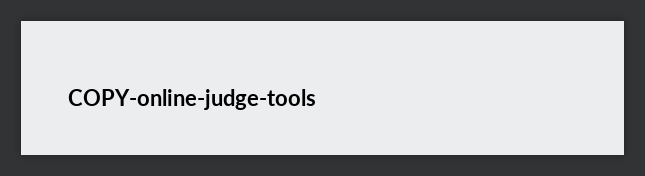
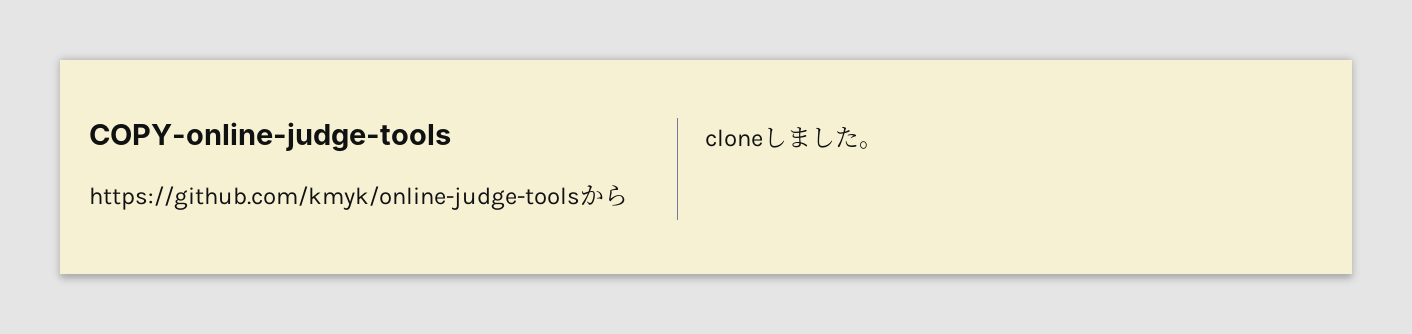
(316, 99) none -> [89,185,628,210] [705,126,883,149] // https://github.com/kmyk/online-judge-toolsからcloneしました。

